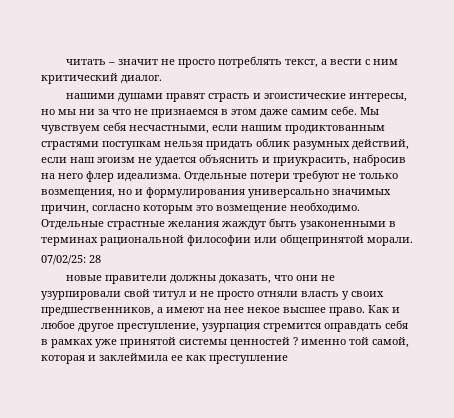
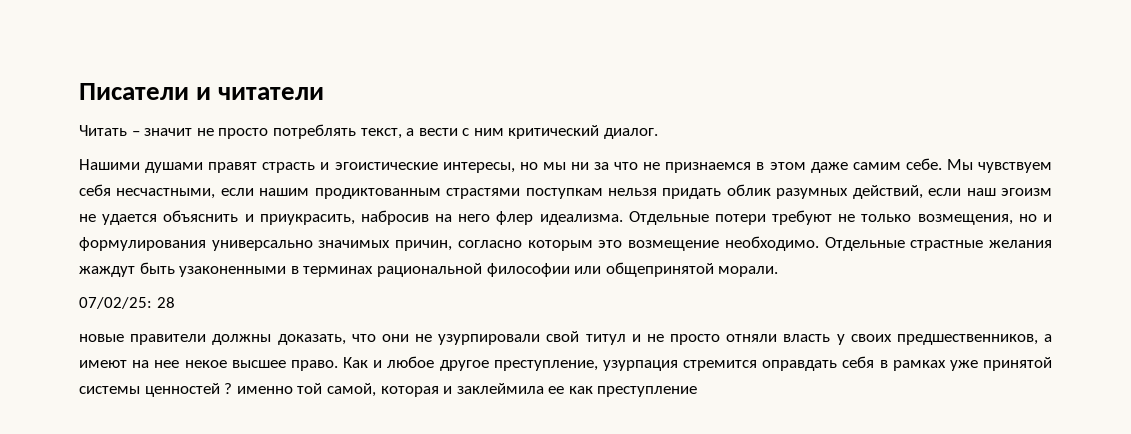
[66,59,107,65] читать -> [79,83,325,100] [79,125,127,136] Писатели и читатели // Читать
[66,93,116,99] нашими -> [79,159,140,170] Нашими

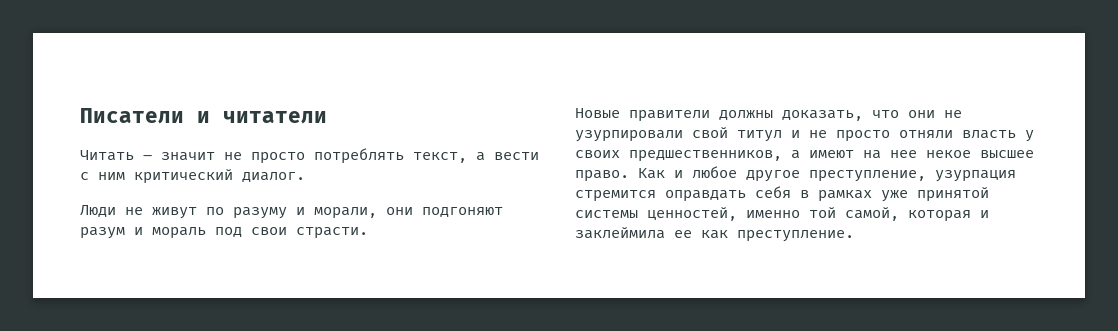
[79,158,1053,173] [79,184,1052,199] [79,210,1052,225] [79,236,1053,251] [79,262,779,277] [79,297,175,309] [79,334,124,342] Нашими душами правят страсть и эгоистические интересы, но мы ни за что не признаемся в этом даже самим себе. Мы чувствуем себя несчастными, если нашим продиктованным страстями поступкам нельзя придать облик разумных действий, если наш эгоизм не удается объяснить и приукрасить, набросив на него флер идеализма. Отдельные потери требуют не только возмещения, но и формулирования универсально значимых причин, согласно которым это возмещение необходимо. Отдельные страстные желания жаждут быть узаконенными в терминах рациональной философии или общепринятой морали. // 07/02/25: 28 // новые -> [80,205,503,219] [80,227,368,239] [575,108,620,118] Люди не живут по разуму и морали, они подгоняют разум и мораль под свои страсти. // Новые
[144,383,233,397] ценностей ? -> [647,207,737,221] ценностей,
[597,386,698,397] преступление -> [737,230,854,242] преступление.

